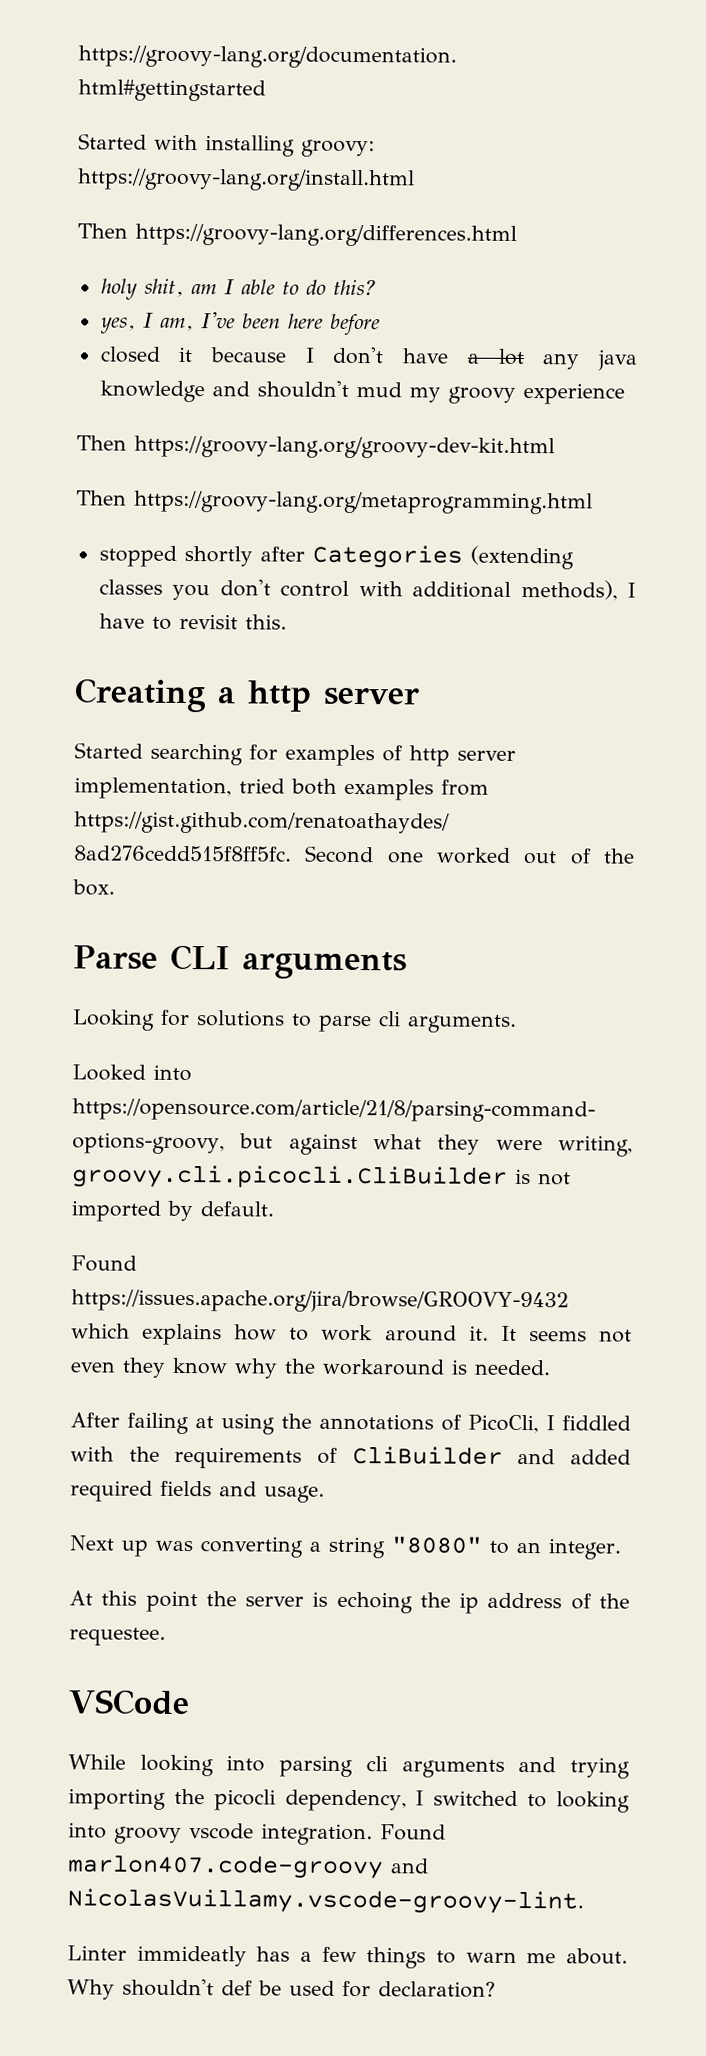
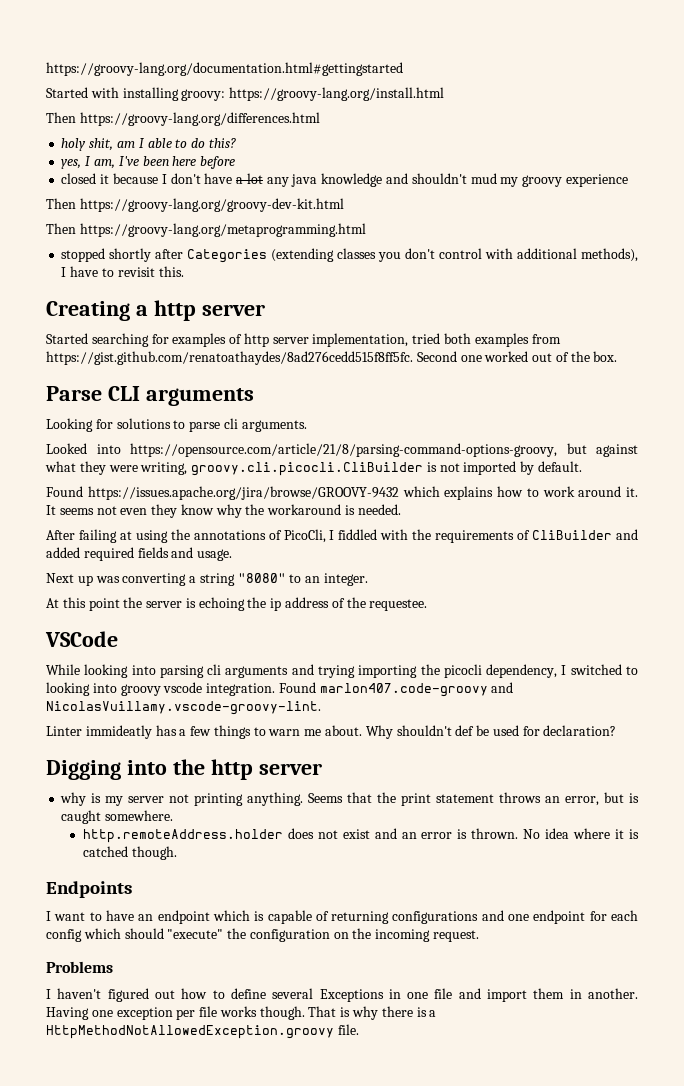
(496, 1989) none -> [46,759,322,780] [60,792,640,806] [61,810,174,824] [82,828,640,843] [82,846,177,860] [46,881,132,898] [46,910,638,924] [46,928,480,942] [46,961,113,973] [46,988,638,1002] [46,1006,437,1020] [46,1024,359,1039] // Digging into the http server // why is my server not printing anything. Seems that the print statement throws an error, but is caught somewhere. // http.remoteAddress.holder does not exist and an error is thrown. No idea where it is catched though. // Endpoints // I want to have an endpoint which is capable of returning configurations and one endpoint for each config which should "execute" the configuration on the incoming request. // Problems // I haven't figured out how to define several Exceptions in one file and import them in another. Having one exception per file works though. That is why there is a HttpMethodNotAllowedException.groovy file.

